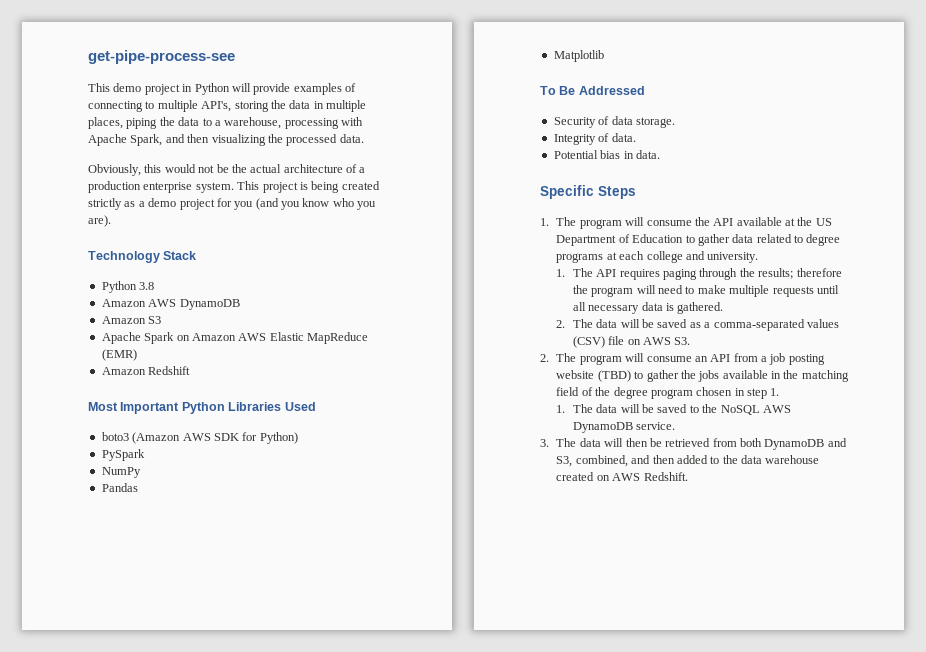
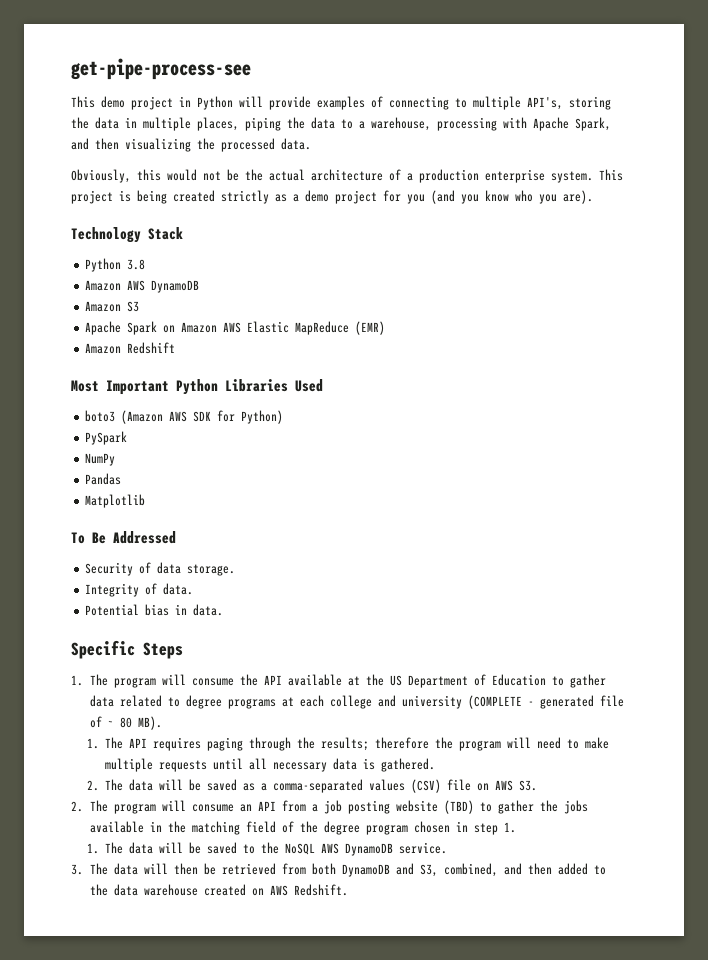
[707,252,759,263] university. -> [401,695,624,709] [89,716,162,730] university (COMPLETE - generated file of ~ 80 MB).

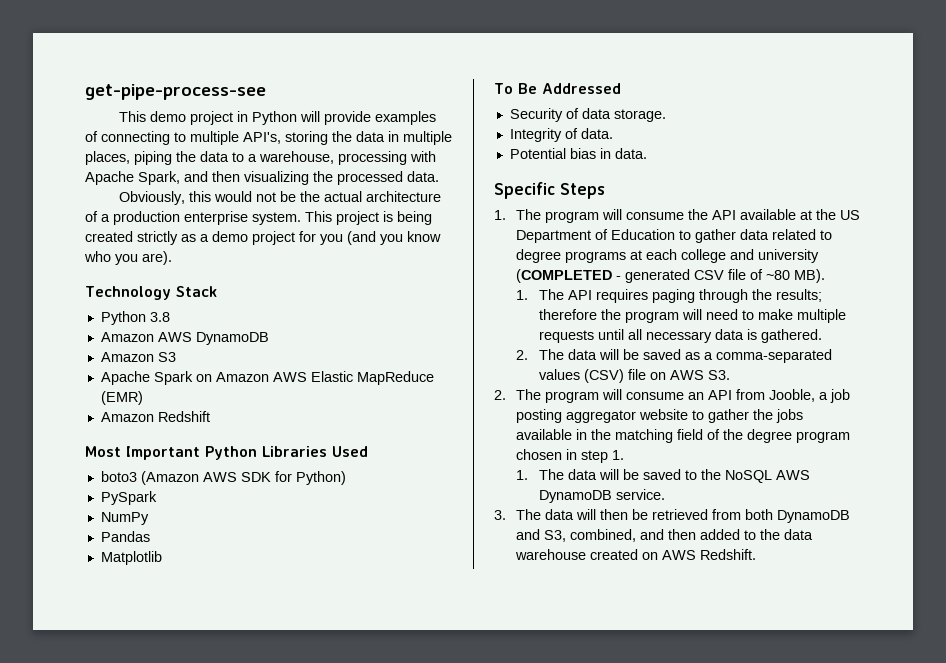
[467,695,522,709] (COMPLETE -> [516,269,613,283] (COMPLETED
(594, 702) none -> [694,270,725,280] CSV
[107,717,132,728] ~ 80 -> [766,270,791,280] ~80
(306, 806) none -> [769,389,816,402] Jooble,
[395,800,474,814] website (TBD) -> [566,409,689,423] aggregator website

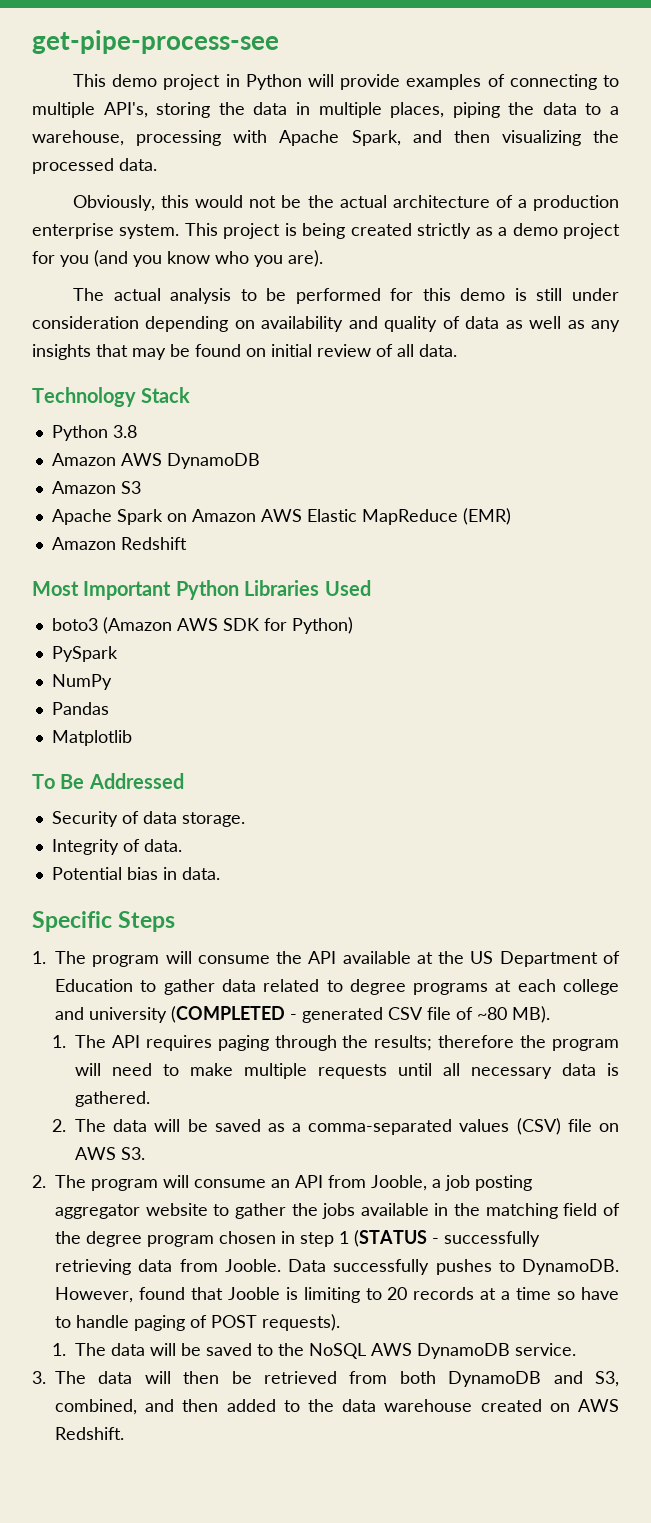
(172, 258) none -> [72,288,620,304] [32,316,620,332] [32,344,457,360] // The actual analysis to be performed for this demo is still under consideration depending on availability and quality of data as well as any insights that may be found on initial review of all data.
[612,450,625,460] 1. -> [339,1230,540,1247] [55,1259,619,1275] [55,1287,619,1303] [55,1314,340,1331] 1 (STATUS - successfully retrieving data from Jooble. Data successfully pushes to DynamoDB. However, found that Jooble is limiting to 20 records at a time so have to handle paging of POST requests).

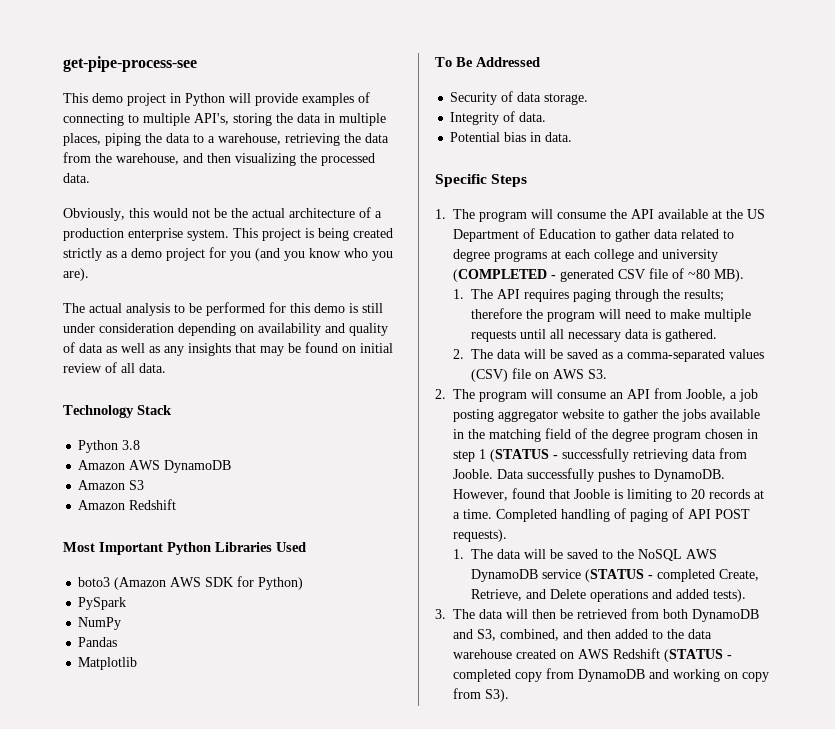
[136,130,401,146] processing with Apache Spark, -> [285,133,389,146] [63,152,179,165] retrieving the data from the warehouse,
[51,508,511,525] // Apache Spark on Amazon AWS Elastic MapReduce (EMR) -> (145, 485) none
[516,1287,619,1300] [55,1315,129,1328] time so have to handle -> [463,508,627,522] time. Completed handling of
(207, 1321) none -> [688,509,712,519] API
[515,1343,577,1356] service. -> [542,569,760,582] [471,589,747,602] service (STATUS - completed Create, Retrieve, and Delete operations and added tests).
[55,1427,124,1440] Redshift. -> [613,648,733,662] [453,668,770,682] [453,688,510,702] Redshift (STATUS - completed copy from DynamoDB and working on copy from S3).

